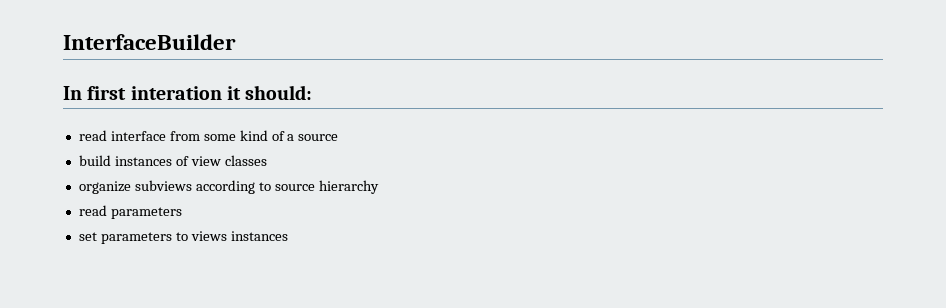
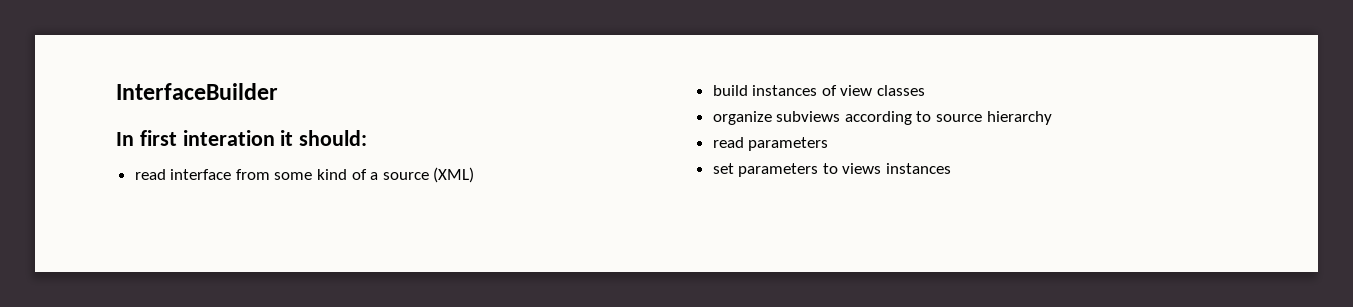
(339, 137) none -> [433,167,475,183] (XML)

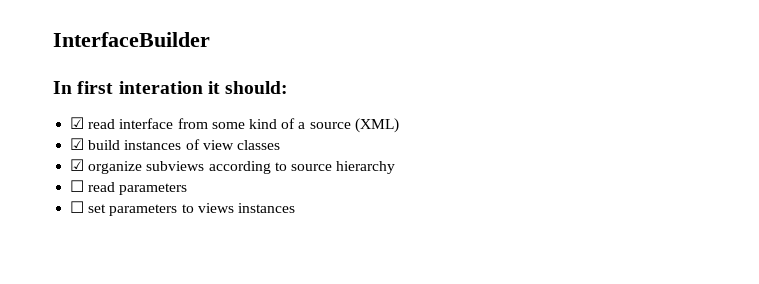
(368, 138) none -> [70,117,85,129] ☑
(475, 175) none -> [70,138,85,150] ☑
(926, 90) none -> [70,159,85,171] ☑
(1052, 118) none -> [70,180,85,192] ☐
(829, 144) none -> [70,201,85,213] ☐

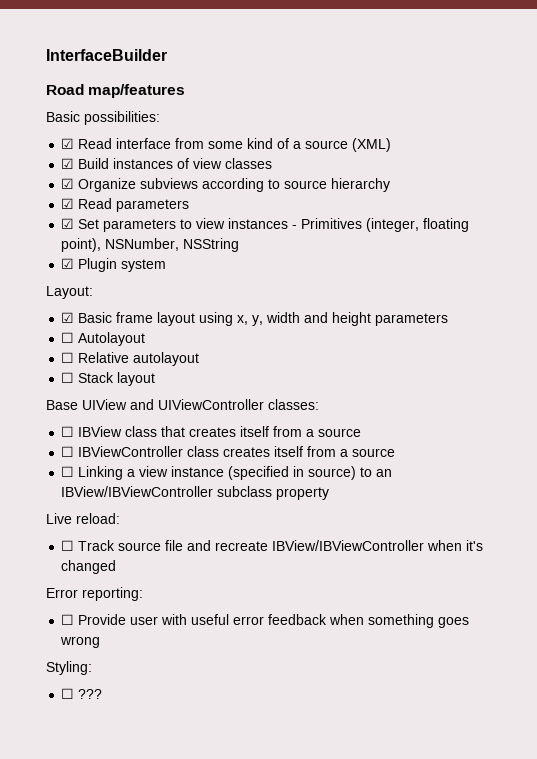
[53,81,289,94] [70,117,116,129] In first interation it should: // ☑ read -> [46,84,186,98] [46,111,160,125] [61,138,113,149] Road map/features // Basic possibilities: // ☑ Read
[88,140,121,150] build -> [78,158,110,169] Build
[88,161,143,174] organize -> [78,178,137,192] Organize
[70,180,188,195] [70,201,295,216] ☐ read parameters // ☐ set parameters to views instances -> [61,198,190,212] [61,218,470,232] [61,238,240,252] [61,258,167,272] [46,286,93,299] [61,312,449,326] [61,332,146,346] [61,352,200,366] [61,372,156,386] [46,399,319,410] [61,426,362,437] [61,446,396,457] [61,466,393,480] [61,486,330,500] [46,513,120,524] [61,540,484,551] [61,560,117,574] [46,587,143,601] [61,614,470,628] [60,636,101,648] [46,661,92,675] [61,688,103,699] ☑ Read parameters // ☑ Set parameters to view instances - Primitives (integer, floating point), NSNumber, NSString // ☑ Plugin system // Layout: // ☑ Basic frame layout using x, y, width and height parameters // ☐ Autolayout // ☐ Relative autolayout // ☐ Stack layout // Base UIView and UIViewController classes: // ☐ IBView class that creates itself from a source // ☐ IBViewController class creates itself from a source // ☐ Linking a view instance (specified in source) to an IBView/IBViewController subclass property // Live reload: // ☐ Track source file and recreate IBView/IBViewController when it's changed // Error reporting: // ☐ Provide user with useful error feedback when something goes wrong // Styling: // ☐ ???

